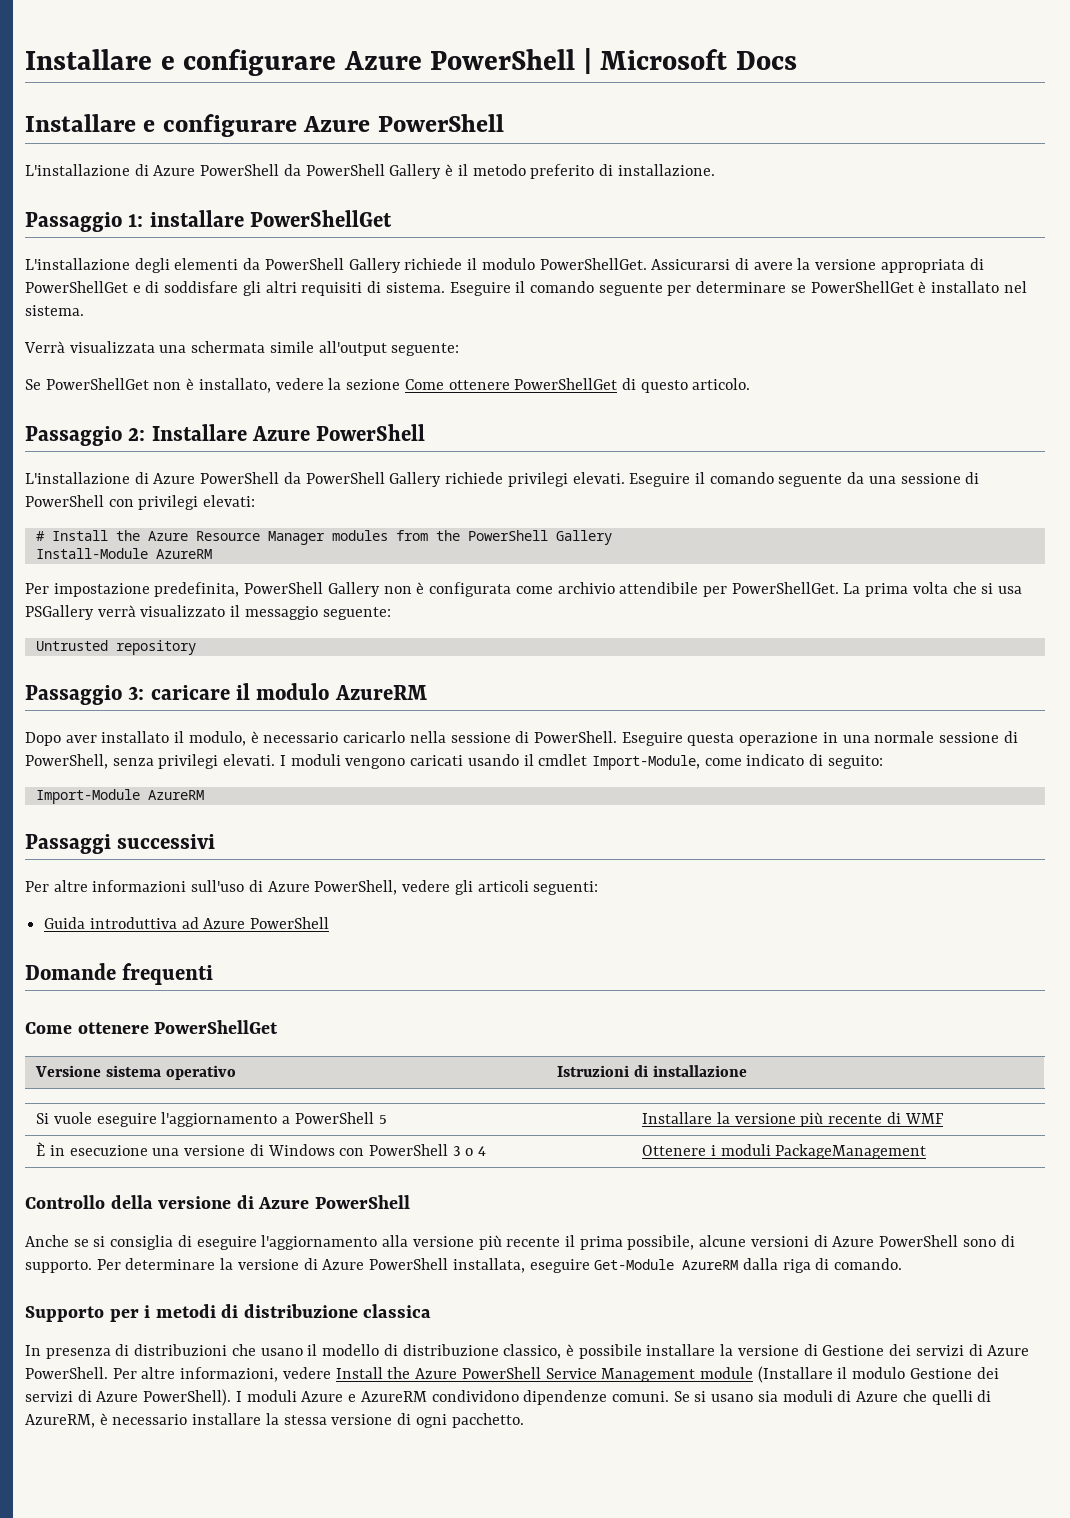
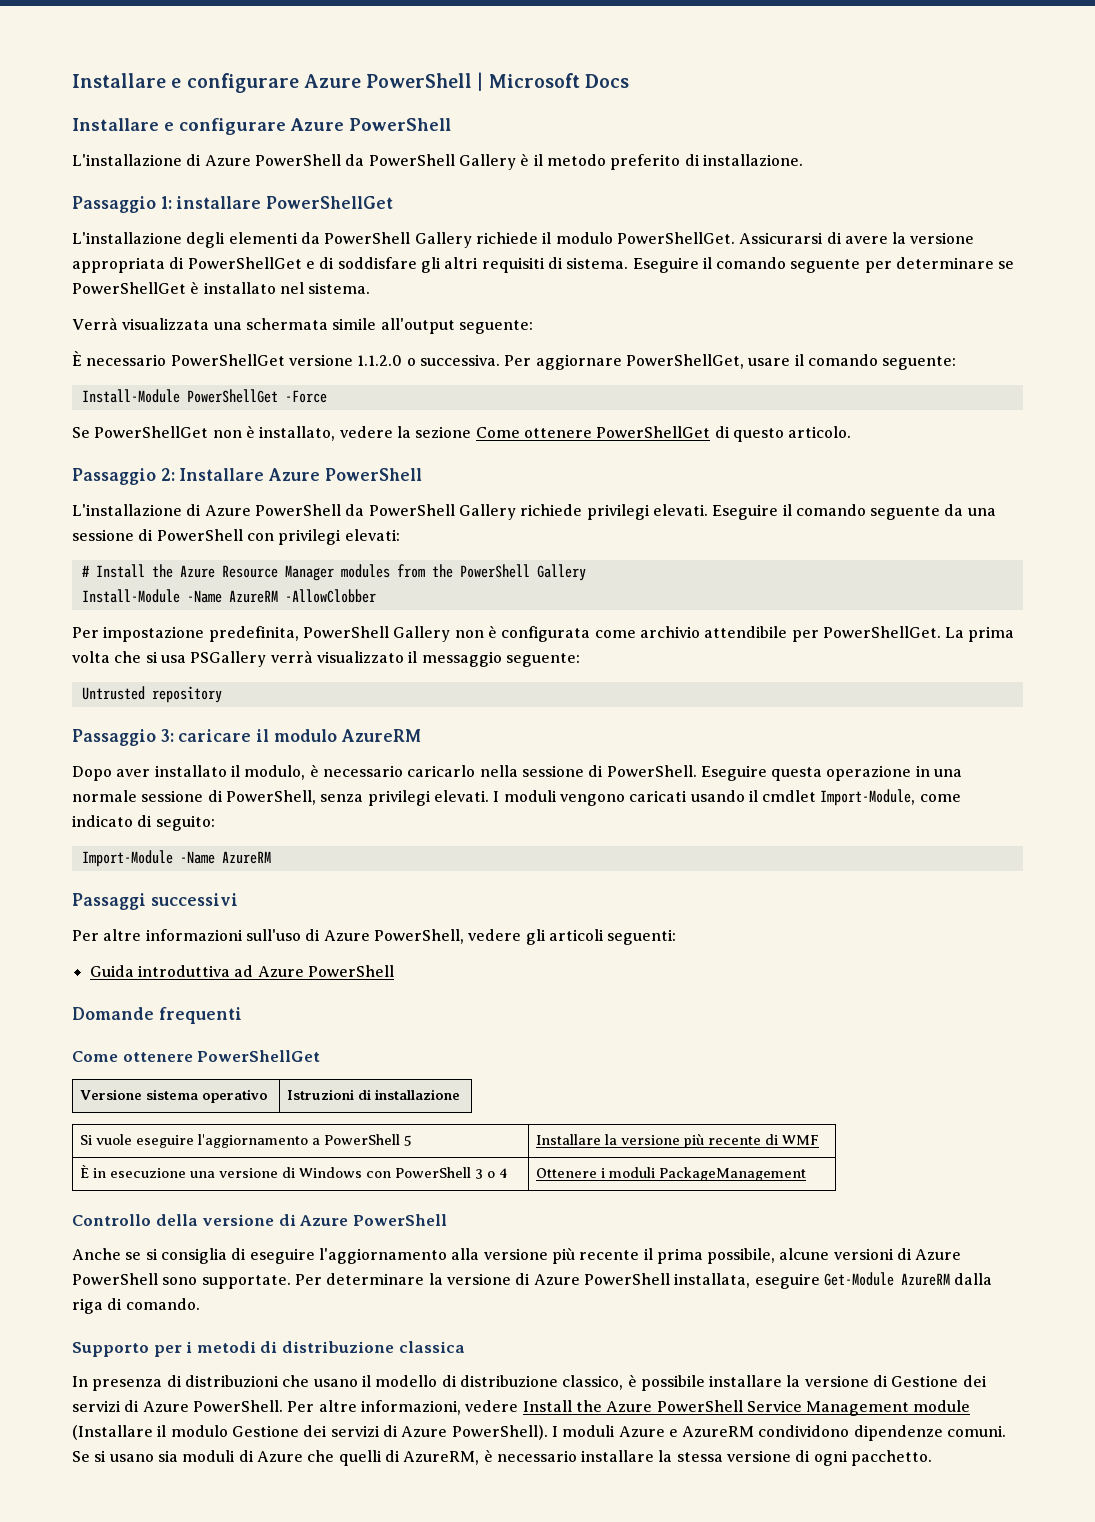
(460, 349) none -> [72,351,957,370] [81,389,327,403] // È necessario PowerShellGet versione 1.1.2.0 o successiva. Per aggiornare PowerShellGet, usare il comando seguente: // Install-Module PowerShellGet -Force
[155,549,212,559] AzureRM -> [186,589,376,603] -Name AzureRM -AllowClobber
(140, 796) none -> [179,851,215,864] -Name
[1000,1235,1015,1247] [25,1260,92,1273] di supporto. -> [201,1275,291,1289] supportate.

